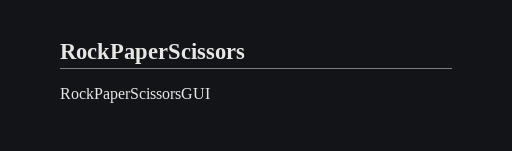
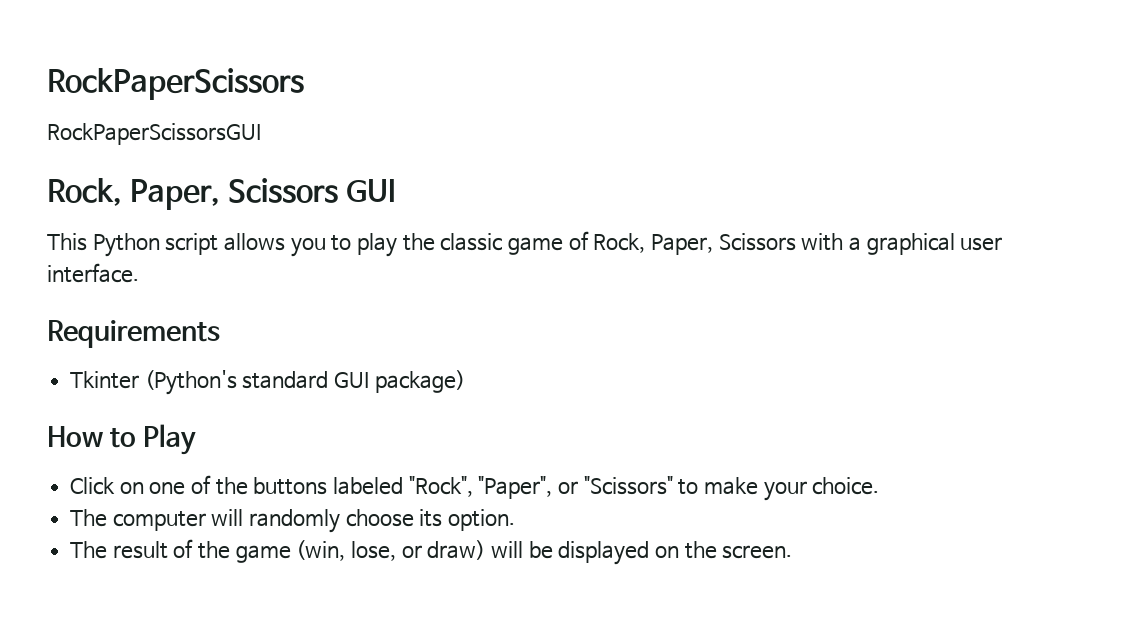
(210, 95) none -> [47,178,395,210] [47,231,1003,257] [47,263,139,283] [47,320,220,348] [70,370,465,395] [47,424,197,455] [70,475,880,501] [70,509,516,533] [70,539,793,565] // Rock, Paper, Scissors GUI // This Python script allows you to play the classic game of Rock, Paper, Scissors with a graphical user interface. // Requirements // Tkinter (Python's standard GUI package) // How to Play // Click on one of the buttons labeled "Rock", "Paper", or "Scissors" to make your choice. // The computer will randomly choose its option. // The result of the game (win, lose, or draw) will be displayed on the screen.

